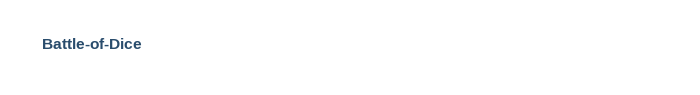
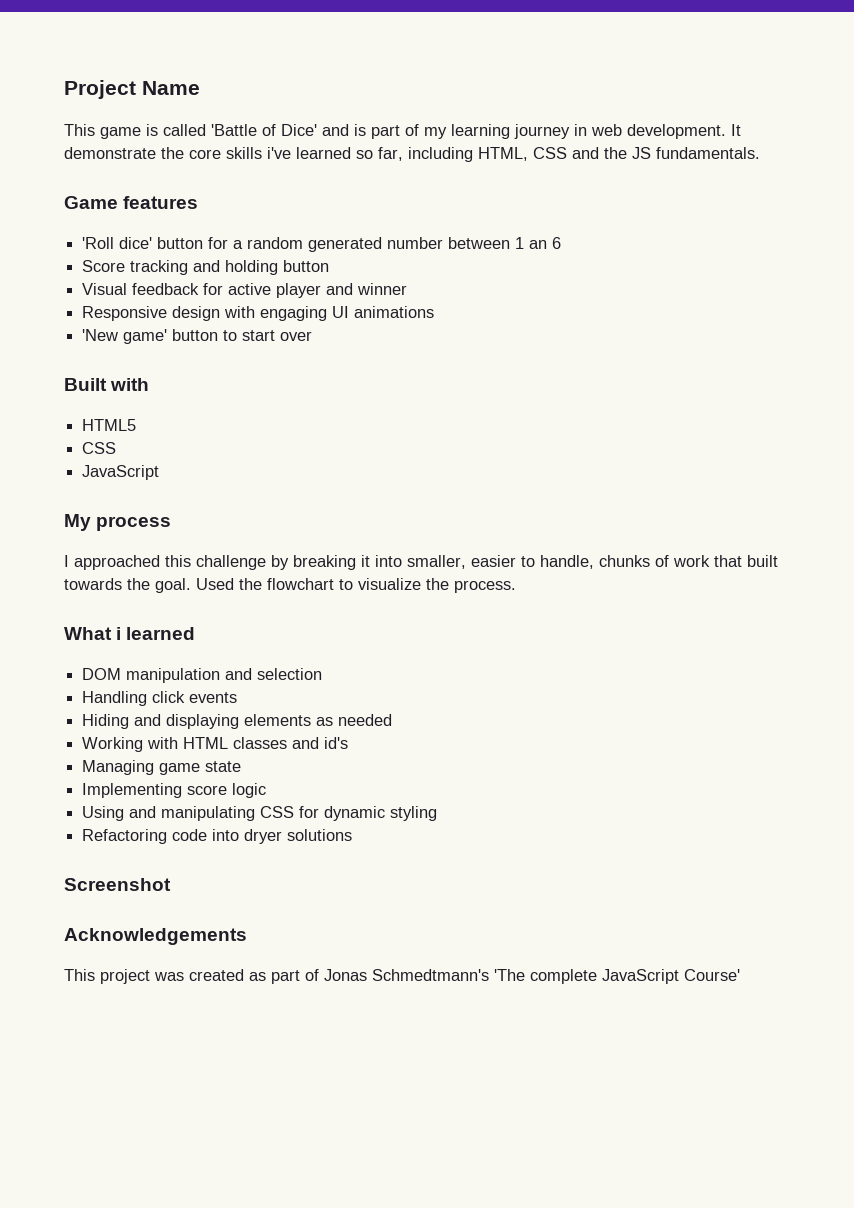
[42,38,142,49] Battle-of-Dice -> [64,80,200,99] [64,124,741,139] [64,147,760,162] [64,196,199,209] [82,237,562,252] [82,260,330,275] [82,283,408,298] [82,306,435,321] [82,329,313,344] [64,378,150,391] [82,419,137,431] [82,442,117,454] [82,465,160,480] [64,514,172,531] [64,555,778,570] [64,578,516,593] [64,627,196,640] [82,668,323,683] [82,691,238,706] [82,714,393,729] [82,737,349,752] [82,760,242,775] [82,783,267,798] [82,806,438,821] [82,829,353,844] [64,878,171,891] [64,928,247,945] [64,969,740,984] Project Name // This game is called 'Battle of Dice' and is part of my learning journey in web development. It demonstrate the core skills i've learned so far, including HTML, CSS and the JS fundamentals. // Game features // 'Roll dice' button for a random generated number between 1 an 6 // Score tracking and holding button // Visual feedback for active player and winner // Responsive design with engaging UI animations // 'New game' button to start over // Built with // HTML5 // CSS // JavaScript // My process // I approached this challenge by breaking it into smaller, easier to handle, chunks of work that built towards the goal. Used the flowchart to visualize the process. // What i learned // DOM manipulation and selection // Handling click events // Hiding and displaying elements as needed // Working with HTML classes and id's // Managing game state // Implementing score logic // Using and manipulating CSS for dynamic styling // Refactoring code into dryer solutions // Screenshot // Acknowledgements // This project was created as part of Jonas Schmedtmann's 'The complete JavaScript Course'

